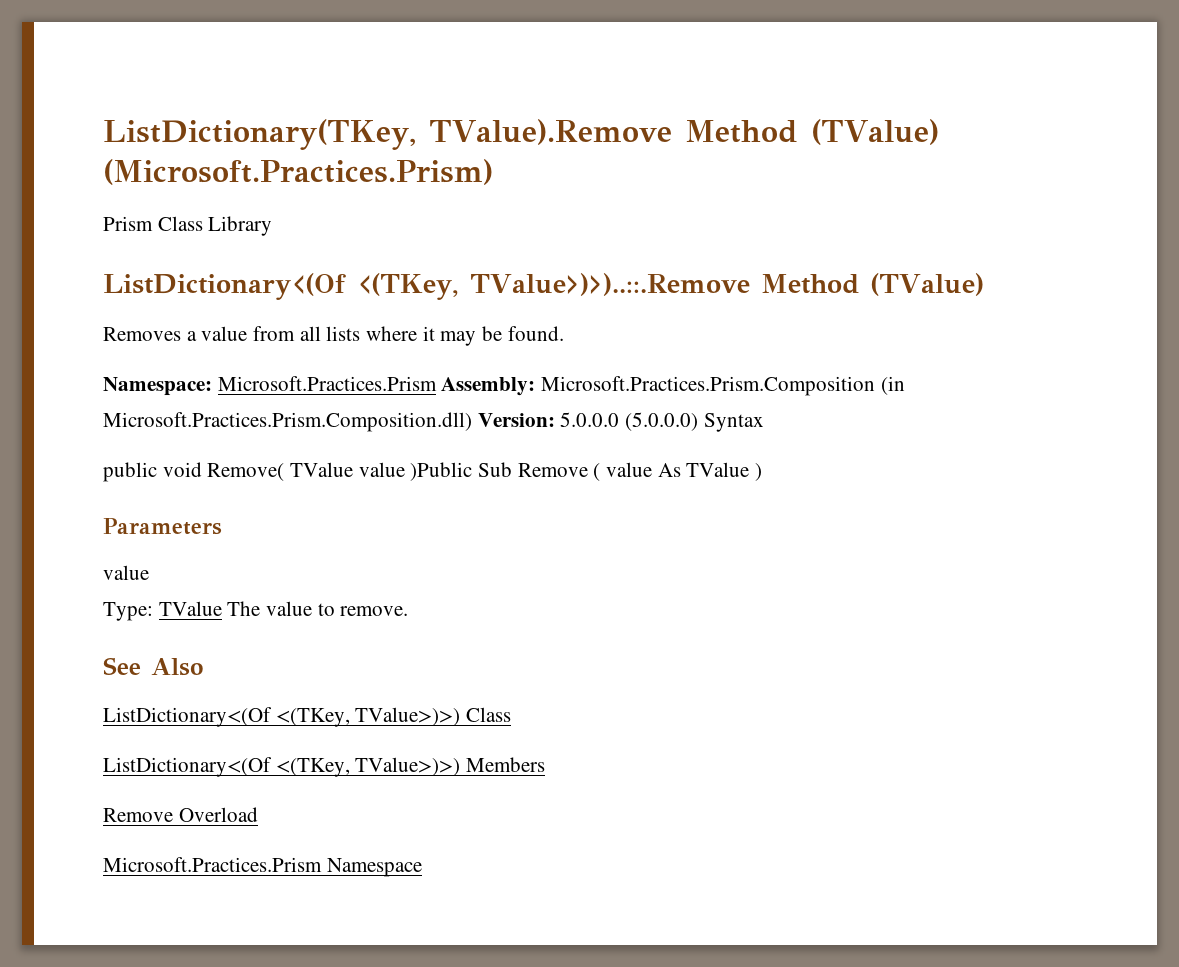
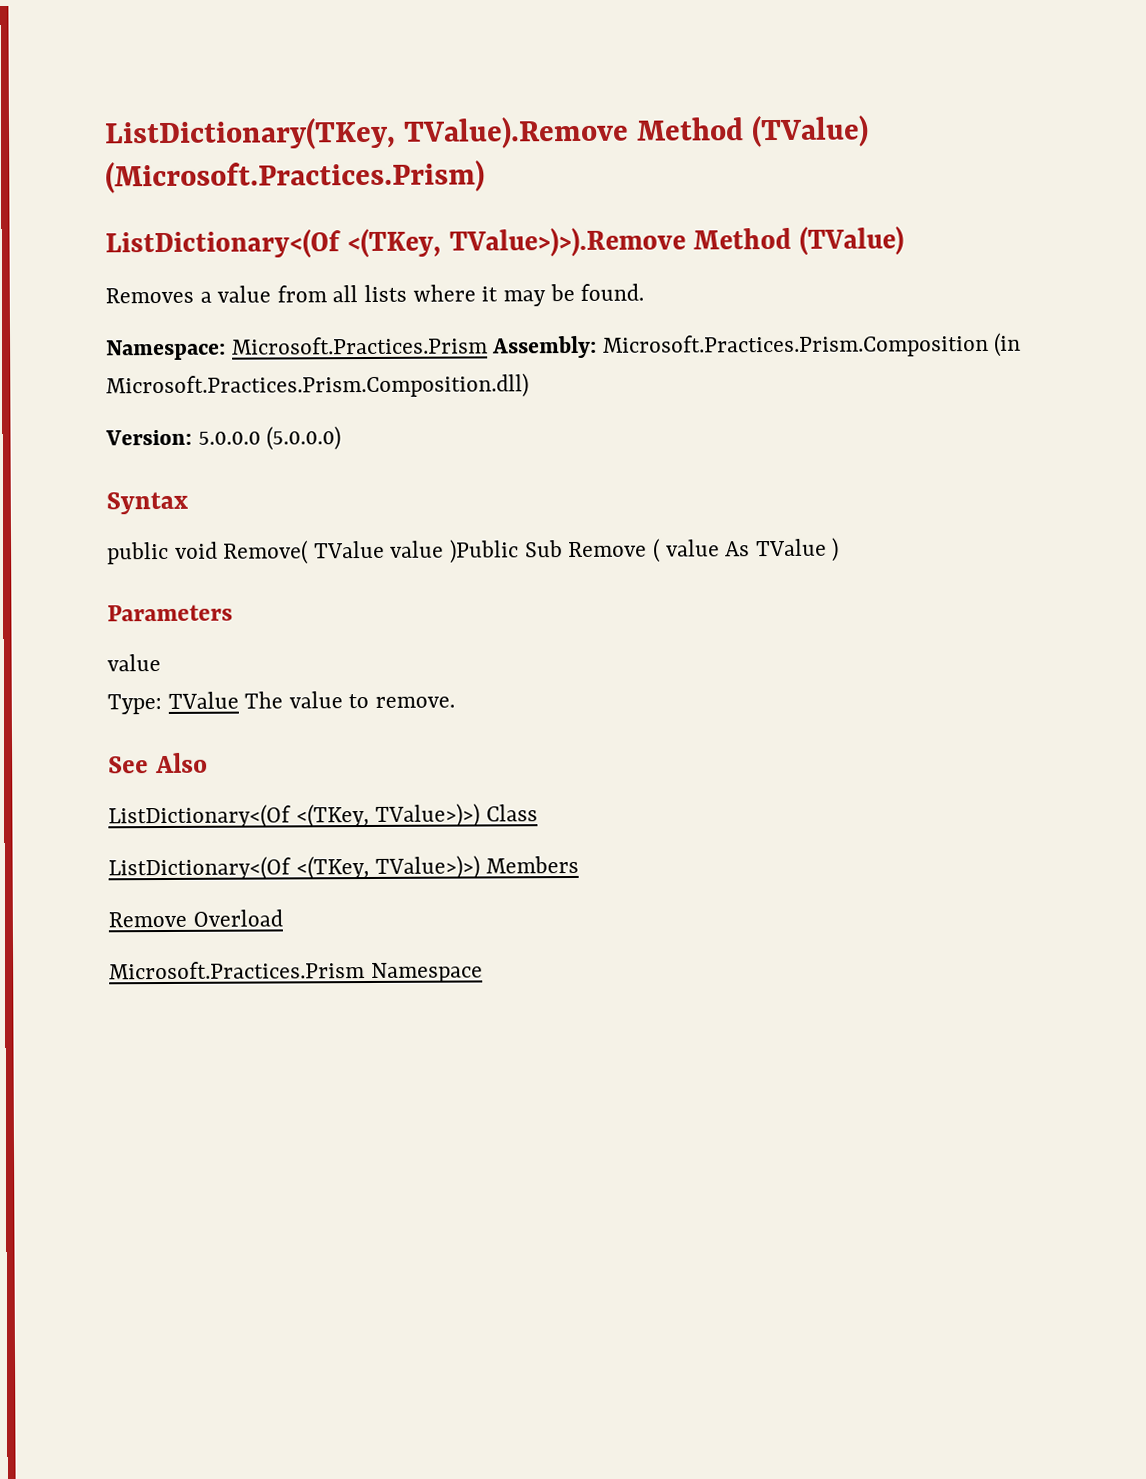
[103,216,273,236] [103,273,750,300] // Prism Class Library // ListDictionary<(Of <(TKey, TValue>)>)..::.Remove -> [105,227,686,260] // ListDictionary<(Of <(TKey, TValue>)>).Remove
(472, 422) none -> (529, 386) //
(699, 421) none -> (342, 438) //

